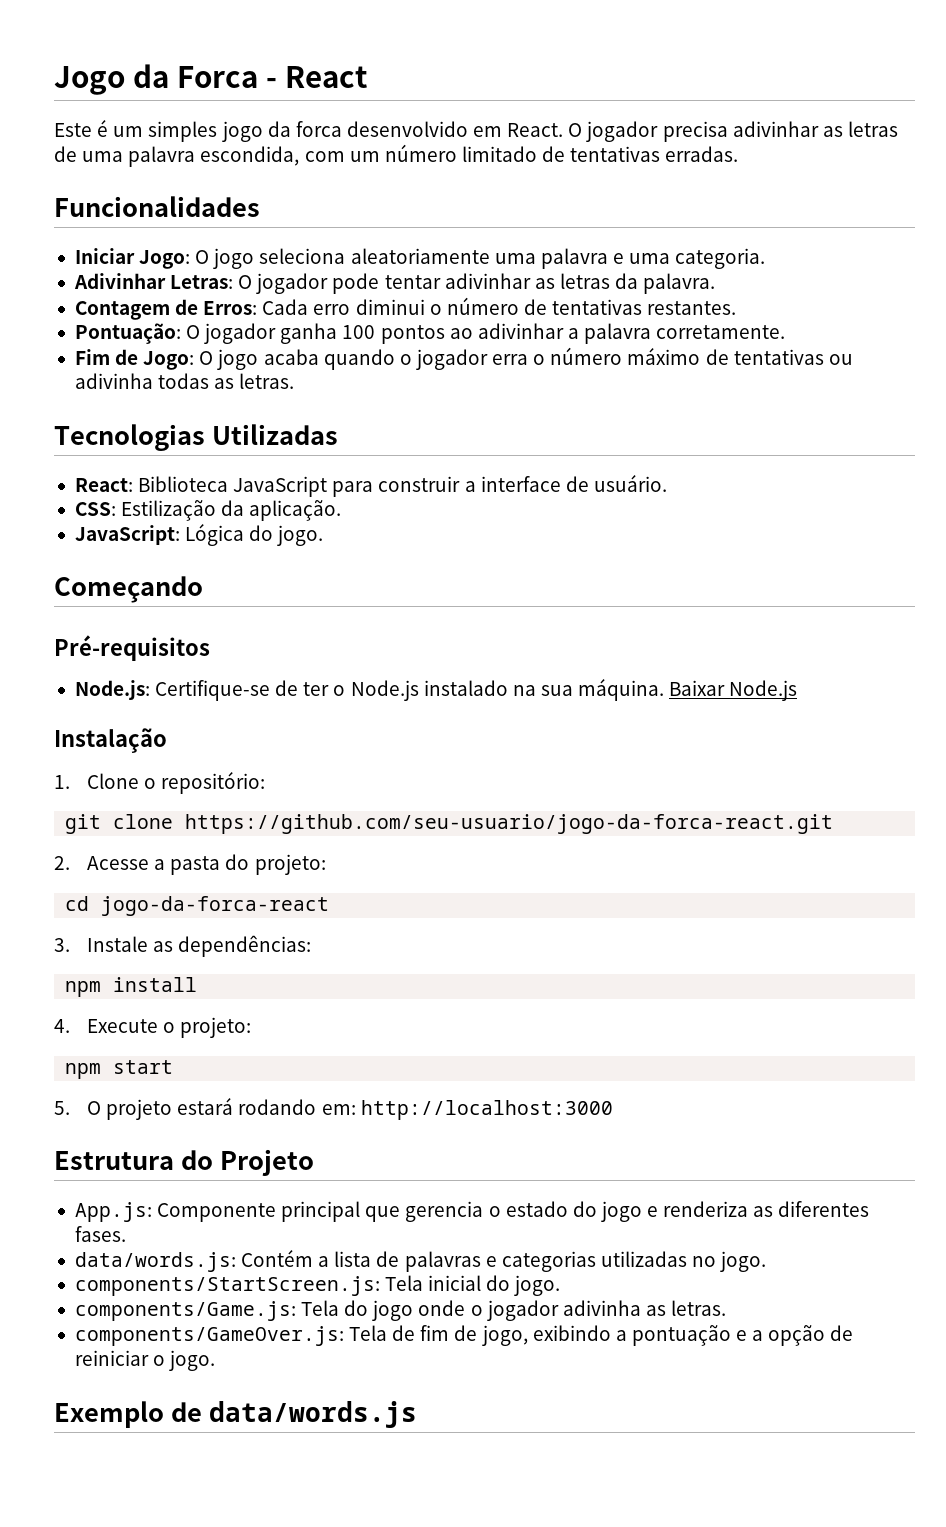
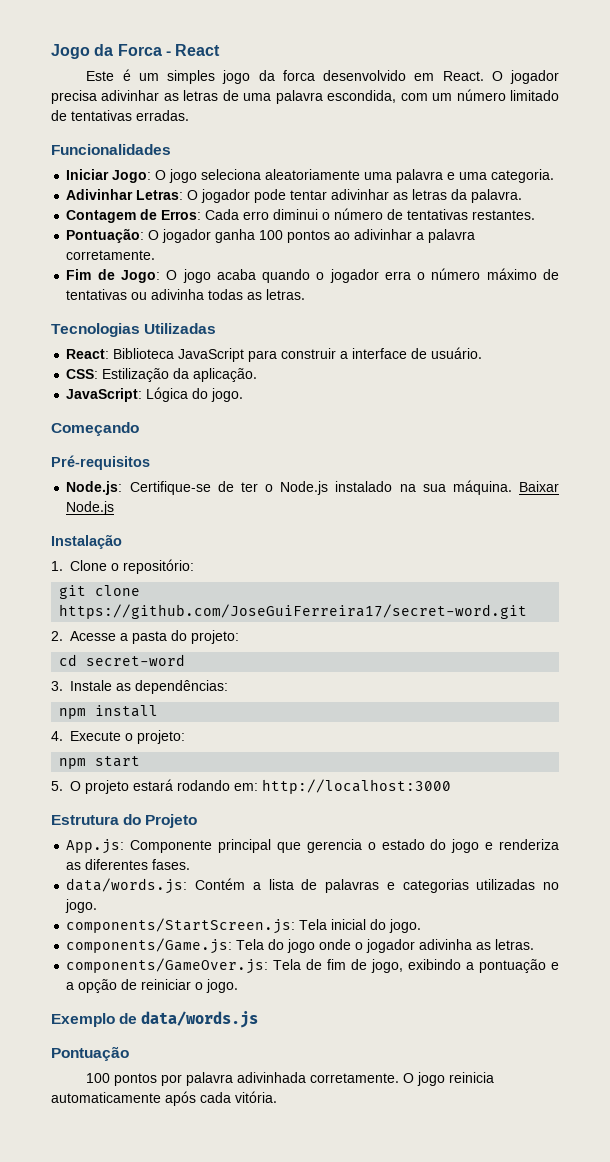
[185,814,834,834] https://github.com/seu-usuario/jogo-da-forca-react.git -> [59,604,528,619] https://github.com/JoseGuiFerreira17/secret-word.git
[101,896,330,916] jogo-da-forca-react -> [86,654,186,666] secret-word
(417, 1414) none -> [51,1046,129,1061] [86,1072,495,1086] [51,1091,277,1106] // Pontuação // 100 pontos por palavra adivinhada corretamente. O jogo reinicia automaticamente após cada vitória.

